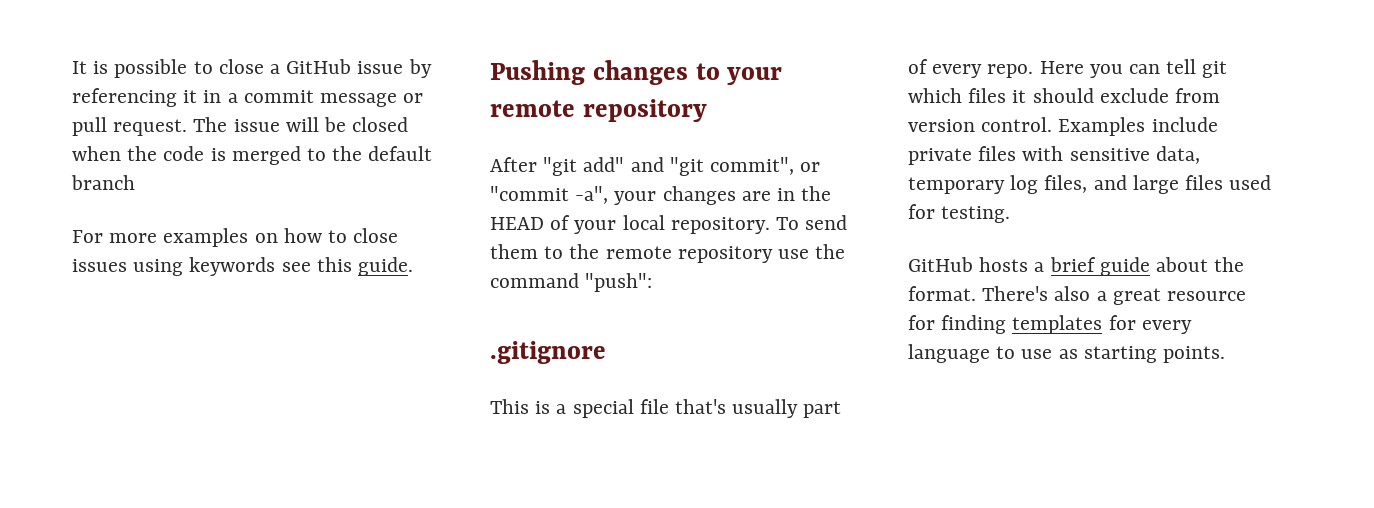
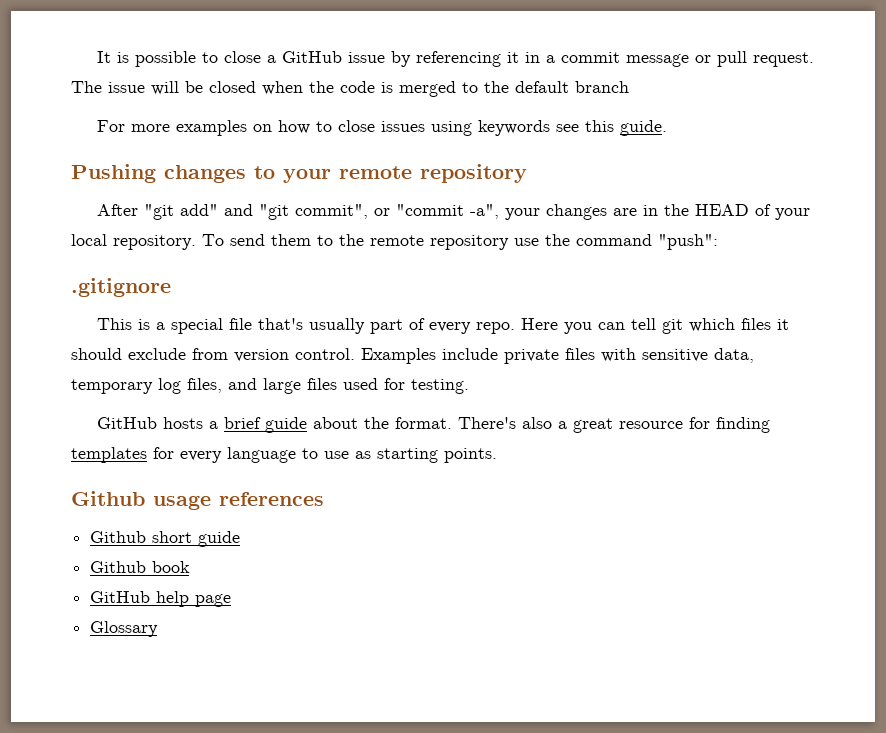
(1226, 354) none -> [71,491,324,510] [90,531,241,547] [90,561,191,573] [90,591,232,607] [90,621,159,637] // Github usage references // Github short guide // Github book // GitHub help page // Glossary

